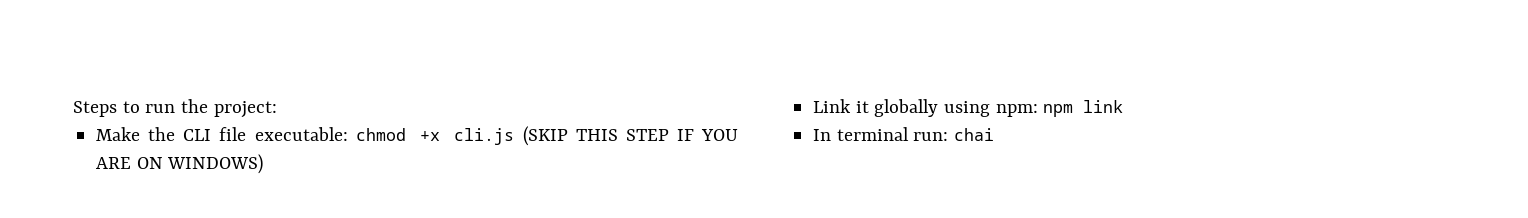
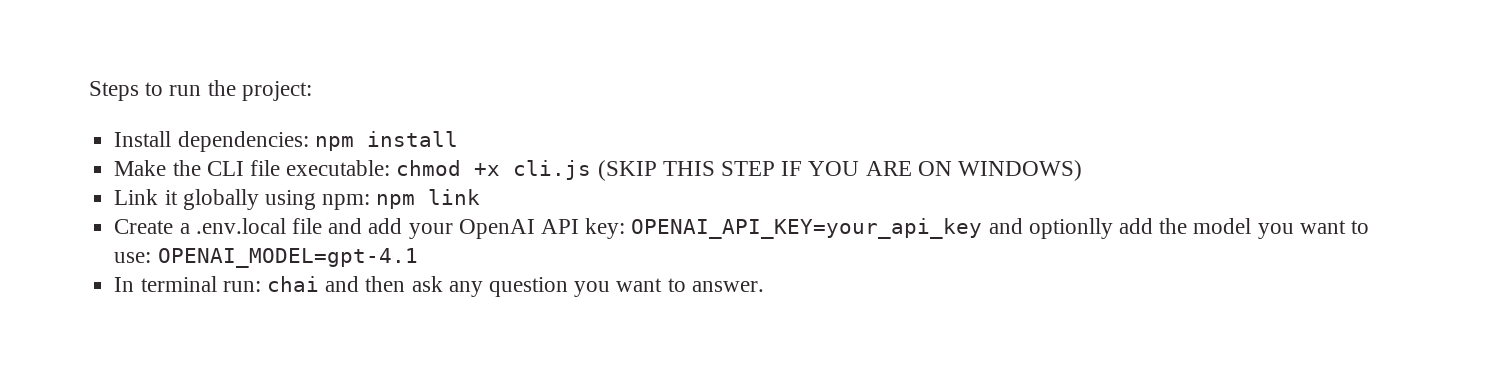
(277, 109) none -> [114,131,458,152] // Install dependencies: npm install
[813,127,995,141] In terminal run: chai -> [114,218,1370,239] [114,248,418,268] [114,276,764,297] Create a .env.local file and add your OpenAI API key: OPENAI_API_KEY=your_api_key and optionlly add the model you want to use: OPENAI_MODEL=gpt-4.1 // In terminal run: chai and then ask any question you want to answer.

